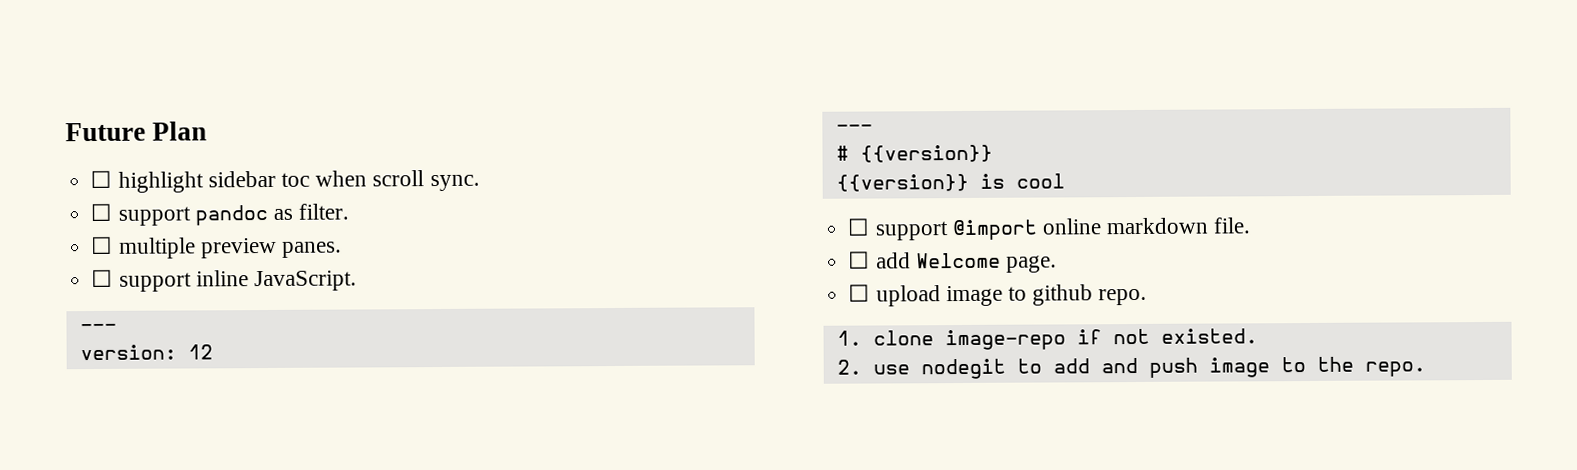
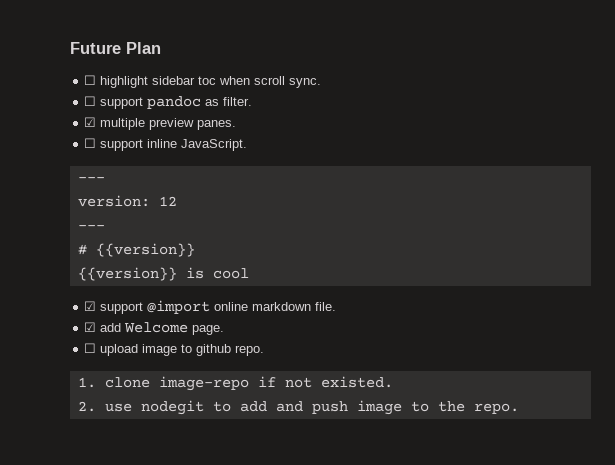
[91,236,114,255] ☐ -> [84,117,97,127] ☑
[847,218,871,236] ☐ -> [84,301,97,311] ☑
[848,251,871,269] ☐ -> [84,322,97,332] ☑

